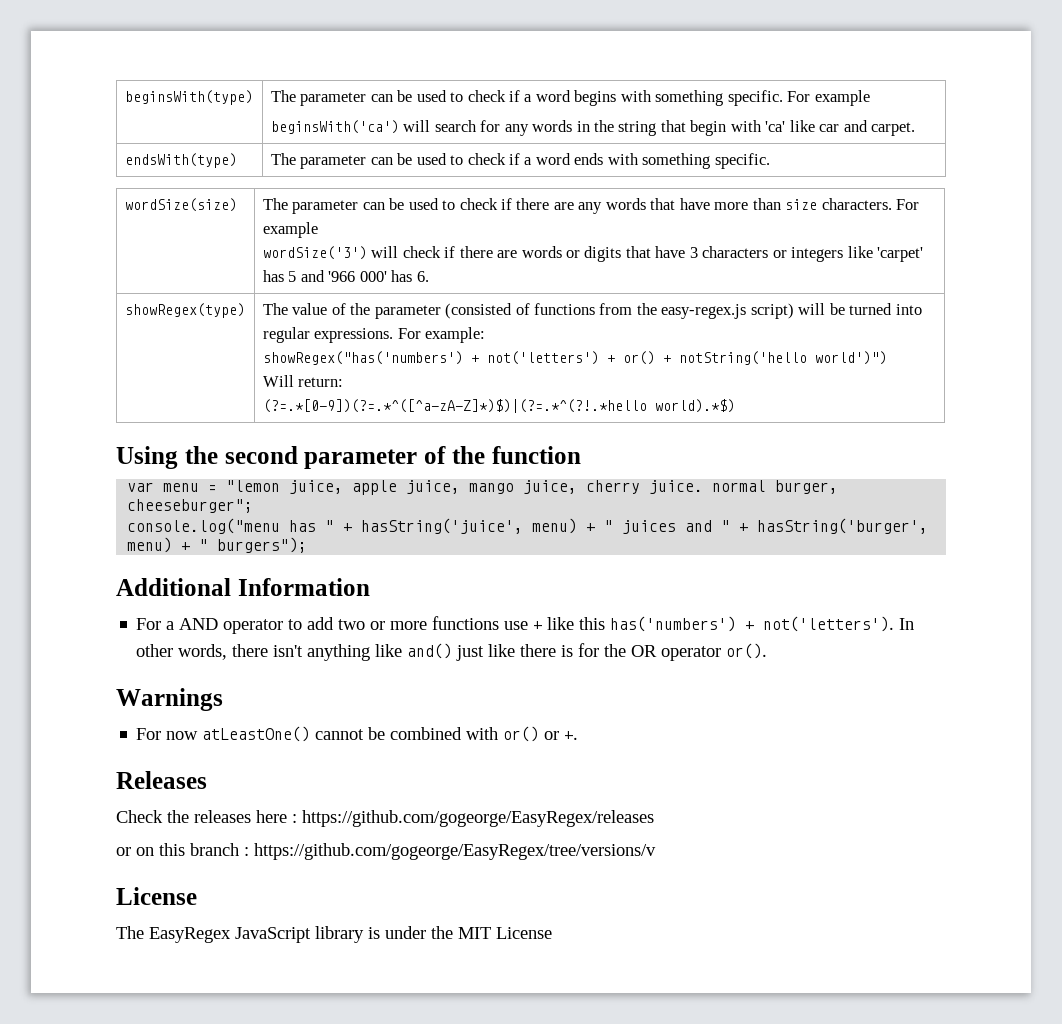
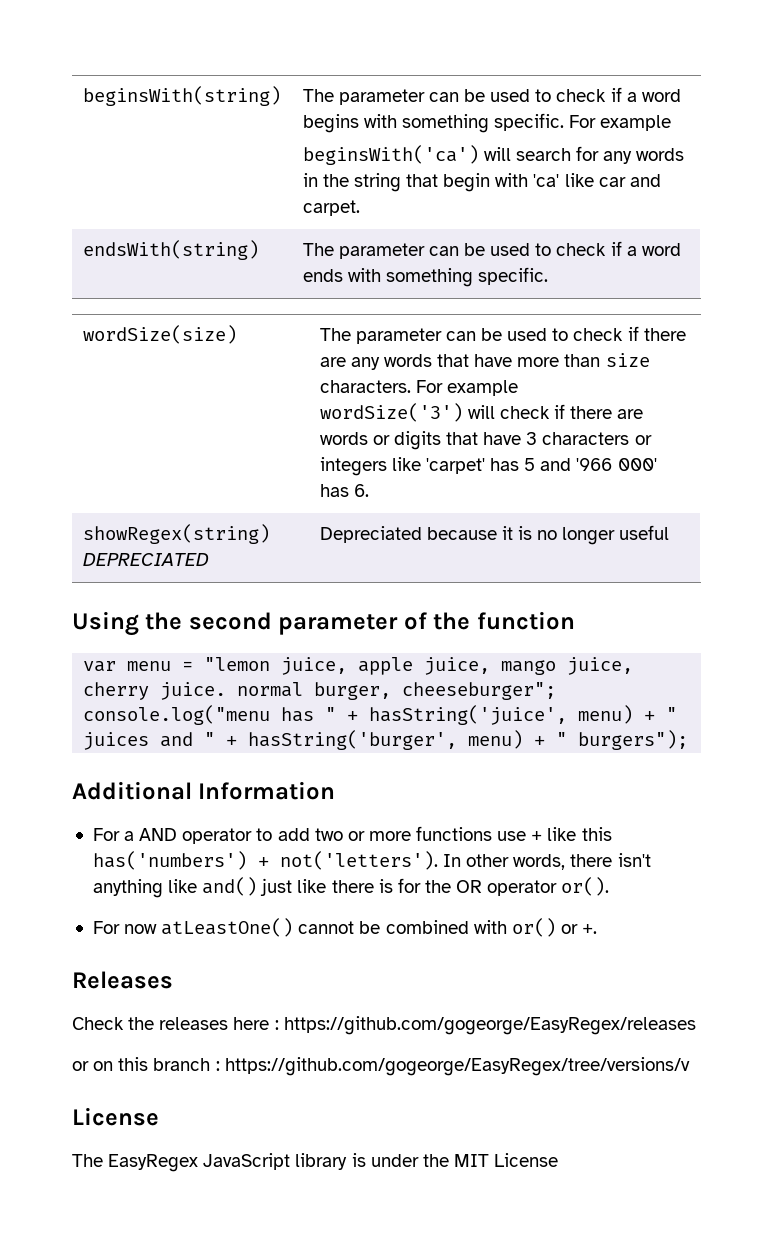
[124,90,253,105] beginsWith(type) -> [82,86,281,106] beginsWith(string)
[124,153,237,168] endsWith(type) -> [82,240,259,260] endsWith(string)
[124,303,245,318] [262,303,922,319] [262,327,486,343] [262,351,887,365] [262,375,344,387] [262,399,735,413] showRegex(type) | The value of the parameter (consisted of functions from the easy-regex.js script) will be turned into regular expressions. For example: // showRegex("has('numbers') + not('letters') + or() + notString('hello world')") // Will return: // (?=.*[0-9])(?=.*^([^a-zA-Z]*)$)|(?=.*^(?!.*hello world).*$) -> [82,524,270,544] [82,553,209,566] [319,525,670,545] showRegex(string) DEPRECIATED | Depreciated because it is no longer useful
[116,688,223,711] // Warnings -> (610, 886) none

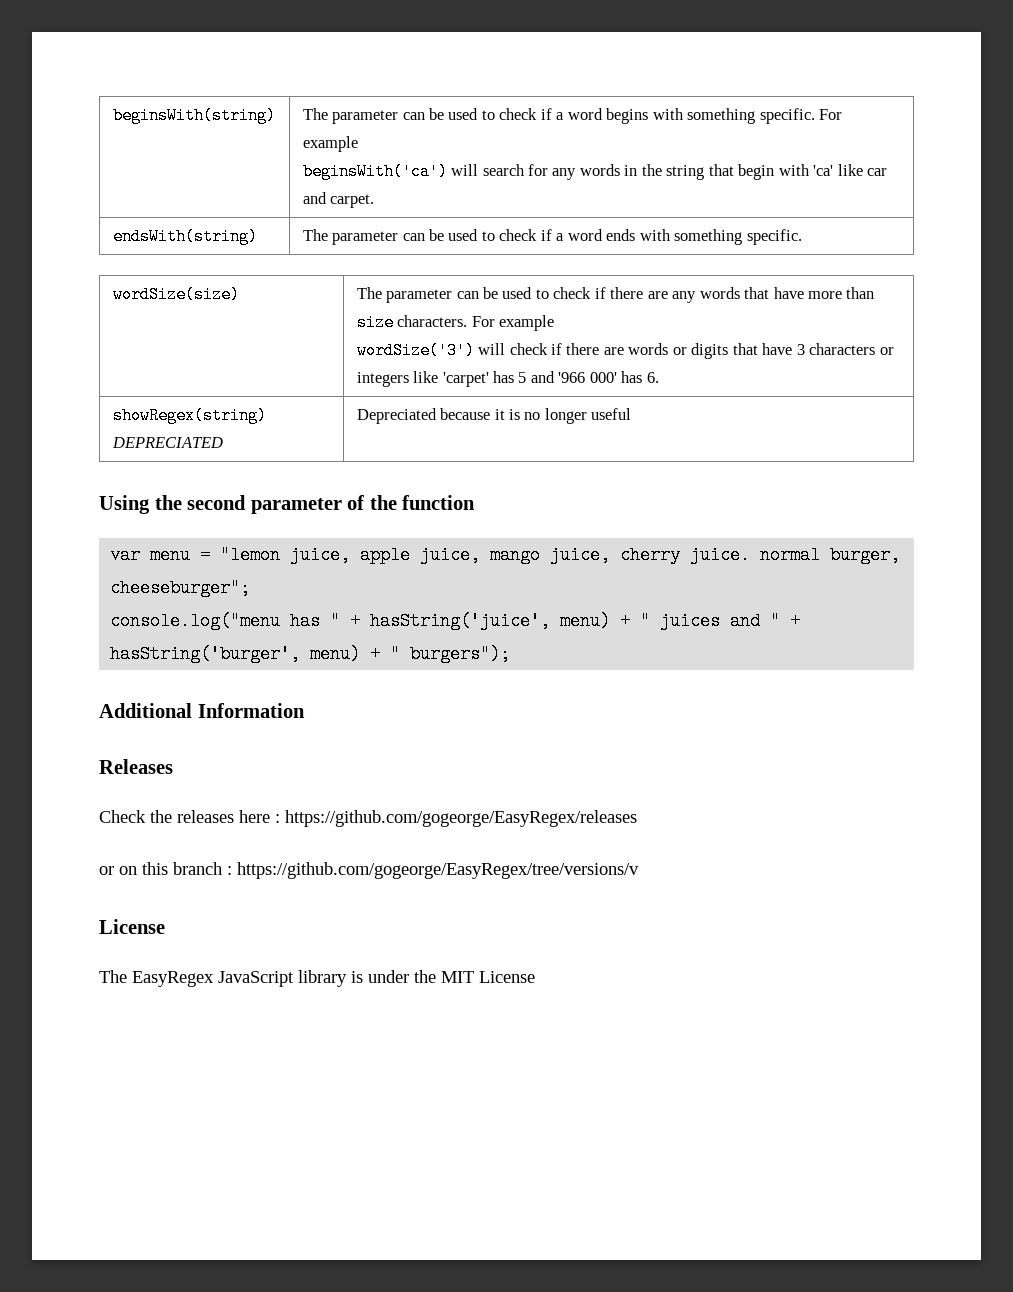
[92,826,612,844] [92,851,651,870] [92,877,610,898] [92,918,598,937] // For a AND operator to add two or more functions use + like this has('numbers') + not('letters'). In other words, there isn't anything like and() just like there is for the OR operator or(). // For now atLeastOne() cannot be combined with or() or +. -> (305, 710) none

